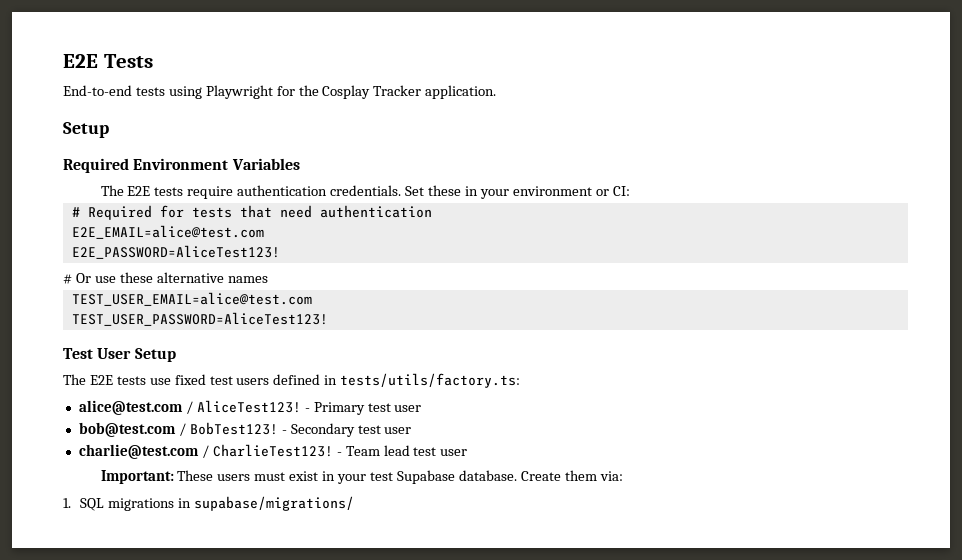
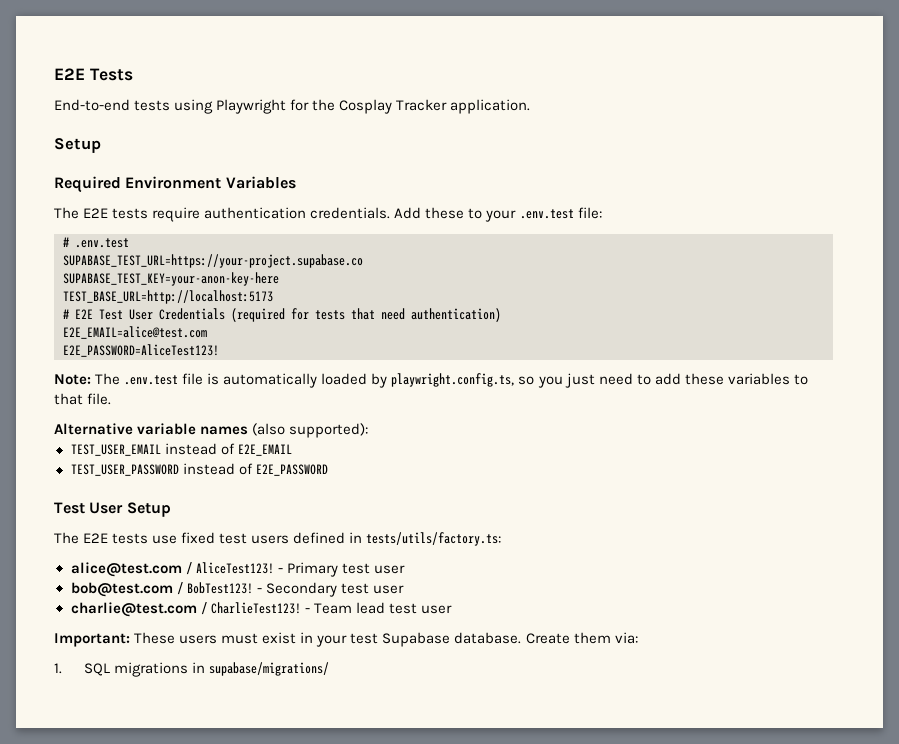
[405,185,630,199] [71,205,152,220] Set these in your environment or CI: // # Required -> [394,207,602,222] [63,237,129,248] [63,254,363,268] [63,272,279,286] [63,290,273,304] [63,308,285,322] Add these to your .env.test file: // # .env.test // SUPABASE_TEST_URL=https://your-project.supabase.co // SUPABASE_TEST_KEY=your-anon-key-here // TEST_BASE_URL=http://localhost:5173 // # E2E Test User Credentials (required
[319,205,432,218] authentication -> [411,308,501,322] authentication)
[63,272,268,284] [71,292,312,306] [71,312,328,326] # Or use these alternative names // TEST_USER_EMAIL=alice@test.com // TEST_USER_PASSWORD=AliceTest123! -> [54,373,808,388] [54,393,112,405] [54,423,369,438] [70,443,292,456] [70,463,328,476] Note: The .env.test file is automatically loaded by playwright.config.ts, so you just need to add these variables to that file. // Alternative variable names (also supported): // TEST_USER_EMAIL instead of E2E_EMAIL // TEST_USER_PASSWORD instead of E2E_PASSWORD

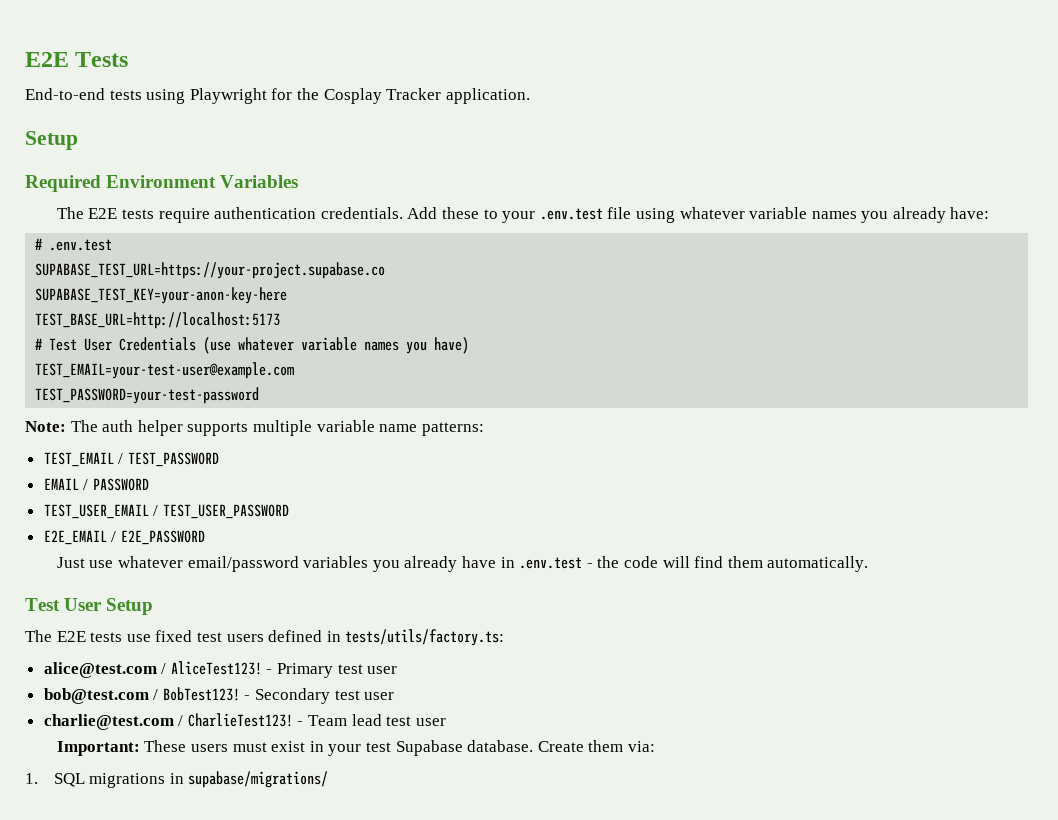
[577,207,602,219] file: -> [607,207,990,223] file using whatever variable names you already have:
[75,309,93,319] E2E -> (44, 344) none
[231,308,501,322] [63,326,207,339] [63,344,219,357] [54,373,808,388] [54,393,112,405] [54,423,369,438] (required for tests that need authentication) // E2E_EMAIL=alice@test.com // E2E_PASSWORD=AliceTest123! // Note: The .env.test file is automatically loaded by playwright.config.ts, so you just need to add these variables to that file. // Alternative variable names (also supported): -> [203,337,470,354] [35,362,295,379] [35,387,260,404] [25,420,484,436] [43,452,219,467] [43,478,149,491] (use whatever variable names you have) // TEST_EMAIL=your-test-user@example.com // TEST_PASSWORD=your-test-password // Note: The auth helper supports multiple variable name patterns: // TEST_EMAIL / TEST_PASSWORD // EMAIL / PASSWORD
[164,443,235,455] instead of -> [153,504,289,519] / TEST_USER_PASSWORD //
[70,463,328,476] // TEST_USER_PASSWORD instead of E2E_PASSWORD -> [111,530,205,545] [56,556,869,572] / E2E_PASSWORD // Just use whatever email/password variables you already have in .env.test - the code will find them automatically.

